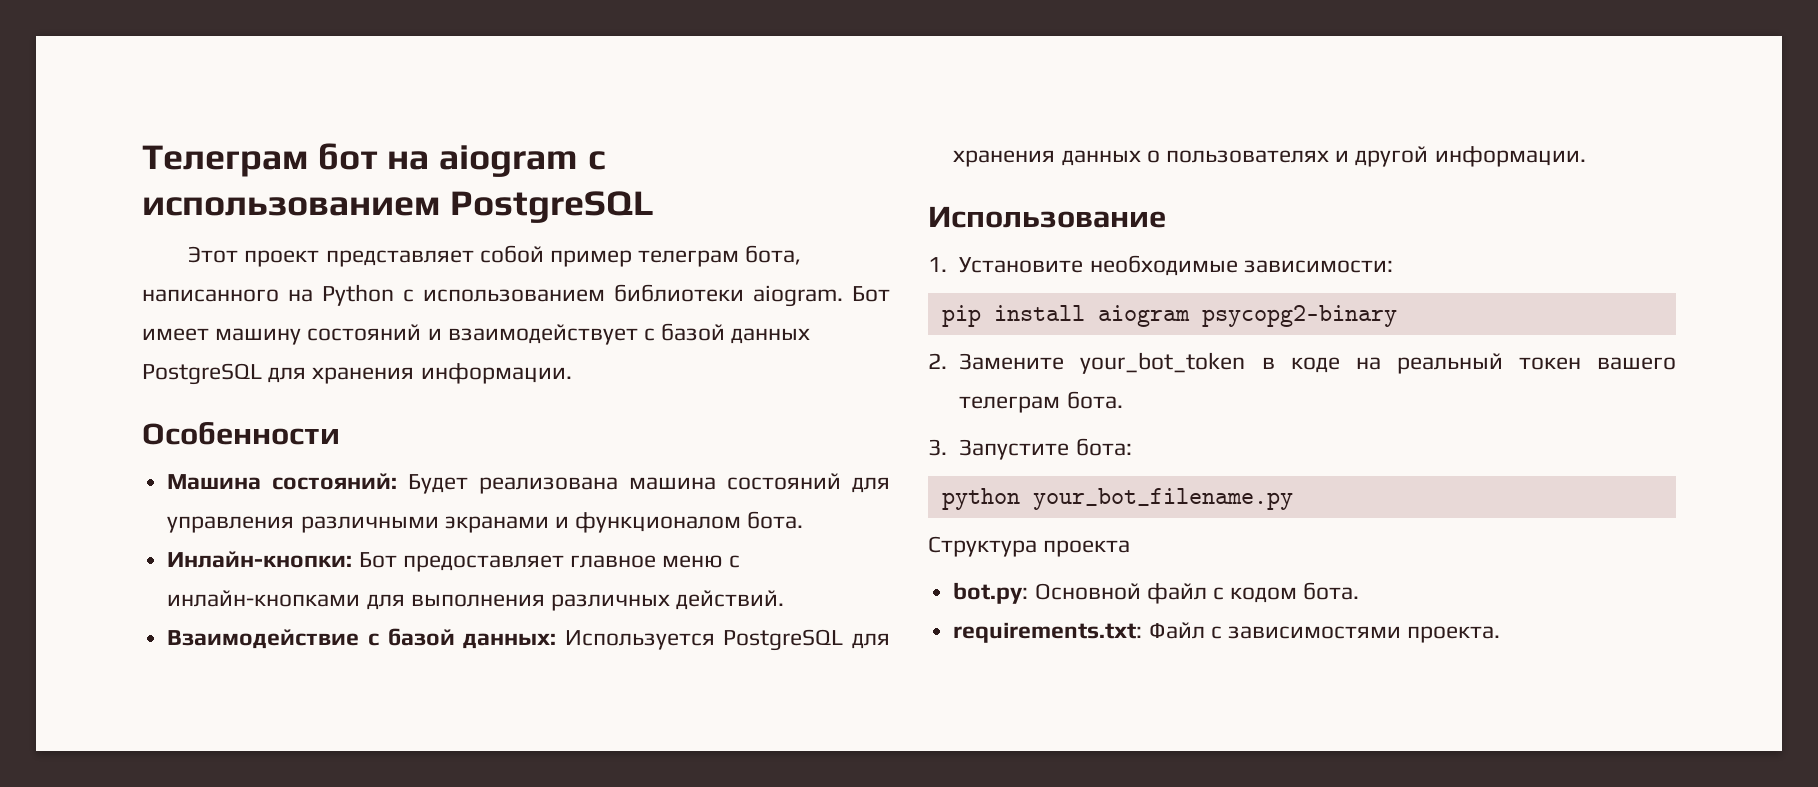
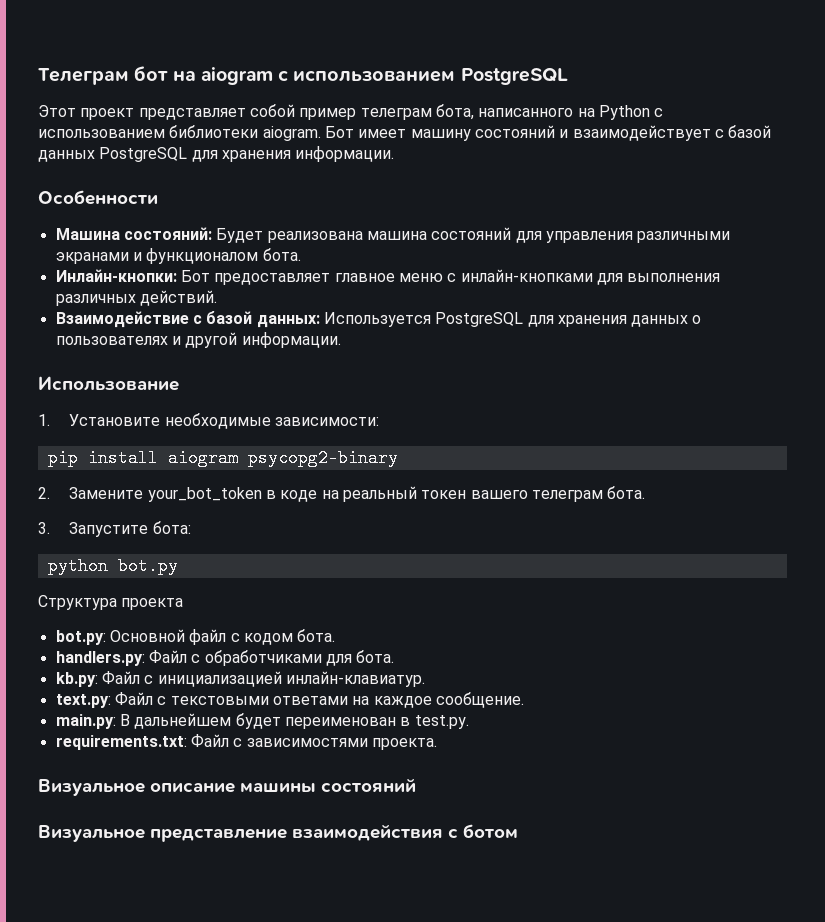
[1032,488,1293,510] your_bot_filename.py -> [117,557,178,575] bot.py
(1360, 591) none -> [55,650,395,666] [55,671,425,687] [55,692,524,708] [55,713,469,729] // handlers.py: Файл с обработчиками для бота. // kb.py: Файл с инициализацией инлайн-клавиатур. // text.py: Файл с текстовыми ответами на каждое сообщение. // main.py: В дальнейшем будет переименован в test.py.
(1501, 634) none -> [38,778,416,796] [38,824,518,842] // Визуальное описание машины состояний // Визуальное представление взаимодействия с ботом

